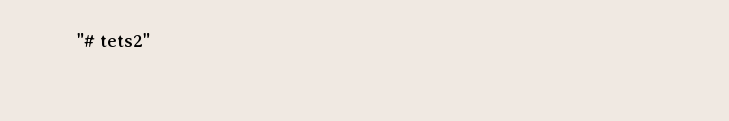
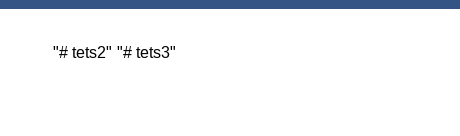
(151, 40) none -> [116,46,176,58] "# tets3"

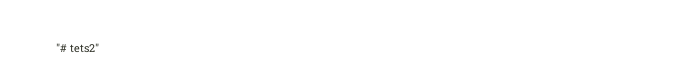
[116,46,176,58] "# tets3" -> (99, 48) none

